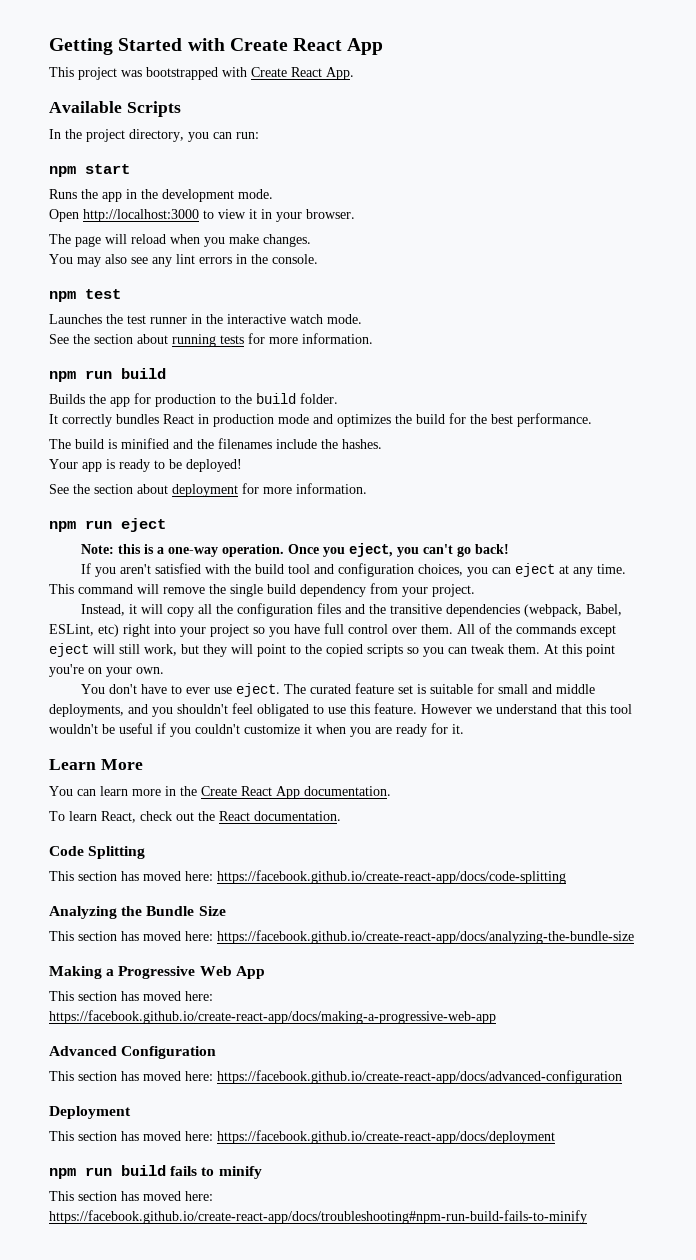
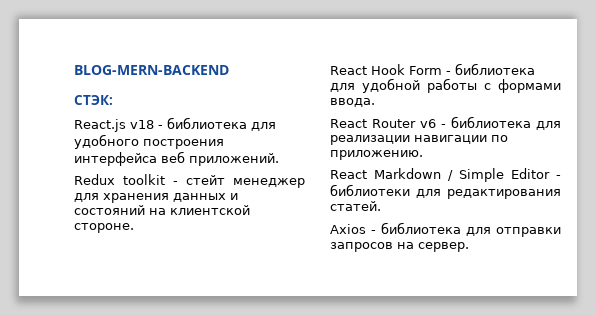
[49,38,384,55] [49,67,354,80] [49,101,181,117] [49,129,259,142] [49,164,130,177] [49,189,273,202] [49,209,355,222] [49,234,311,247] [49,254,318,267] [49,289,121,302] [49,314,362,324] [49,333,373,347] [49,368,166,382] [49,393,338,407] [49,413,592,427] [49,438,382,449] [49,459,242,472] [49,483,367,497] [49,518,166,532] [80,543,509,557] [80,563,626,577] [49,583,475,597] [80,603,622,617] [49,623,616,637] [49,643,615,657] [49,664,164,677] [80,683,595,697] [49,703,632,717] [49,723,464,737] [49,759,143,770] [49,786,391,799] [49,811,341,823] [49,846,146,859] [49,870,566,884] [49,906,226,919] [49,930,634,944] [49,966,265,979] [49,991,213,1001] [49,1010,496,1024] [49,1046,217,1059] [49,1070,622,1084] [49,1106,131,1119] [49,1130,555,1144] [49,1165,262,1179] [49,1191,213,1201] [49,1210,587,1224] Getting Started with Create React App // This project was bootstrapped with Create React App. // Available Scripts // In the project directory, you can run: // npm start // Runs the app in the development mode. // Open http://localhost:3000 to view it in your browser. // The page will reload when you make changes. // You may also see any lint errors in the console. // npm test // Launches the test runner in the interactive watch mode. // See the section about running tests for more information. // npm run build // Builds the app for production to the build folder. // It correctly bundles React in production mode and optimizes the build for the best performance. // The build is minified and the filenames include the hashes. // Your app is ready to be deployed! // See the section about deployment for more information. // npm run eject // Note: this is a one-way operation. Once you eject, you can't go back! // If you aren't satisfied with the build tool and configuration choices, you can eject at any time. This command will remove the single build dependency from your project. // Instead, it will copy all the configuration files and the transitive dependencies (webpack, Babel, ESLint, etc) right into your project so you have full control over them. All of the commands except eject will still work, but they will point to the copied scripts so you can tweak them. At this point you're on your own. // You don't have to ever use eject. The curated feature set is suitable for small and middle deployments, and you shouldn't feel obligated to use this feature. However we understand that this tool wouldn't be useful if you couldn't customize it when you are ready for it. // Learn More // You can learn more in the Create React App documentation. // To learn React, check out the React documentation. // Code Splitting // This section has moved here: https://facebook.github.io/create-react-app/docs/code-splitting // Analyzing the Bundle Size // This section has moved here: https://facebook.github.io/create-react-app/docs/analyzing-the-bundle-size // Making a Progressive Web App // This section has moved here: https://facebook.github.io/create-react-app/docs/making-a-progressive-web-app // Advanced Configuration // This section has moved here: https://facebook.github.io/create-react-app/docs/advanced-configuration // Deployment // This section has moved here: https://facebook.github.io/create-react-app/docs/deployment // npm run build fails to minify // This section has moved here: https://facebook.github.io/create-react-app/docs/troubleshooting#npm-run-build-fails-to-minify -> [74,65,229,75] [74,95,113,105] [74,117,276,132] [74,134,224,149] [74,151,279,166] [74,174,305,188] [74,193,238,203] [74,205,250,215] [74,223,134,233] [330,63,535,75] [330,78,561,93] [330,98,375,107] [330,116,561,130] [330,135,508,145] [330,150,423,160] [330,168,561,182] [330,184,561,199] [330,201,381,211] [330,222,561,237] [330,242,469,252] BLOG-MERN-BACKEND // СТЭК: // React.js v18 - библиотека для удобного построения интерфейса веб приложений. // Redux toolkit - стейт менеджер для хранения данных и состояний на клиентской стороне. // React Hook Form - библиотека для удобной работы с формами ввода. // React Router v6 - библиотека для реализации навигации по приложению. // React Markdown / Simple Editor - библиотеки для редактирования статей. // Axios - библиотека для отправки запросов на сервер.

